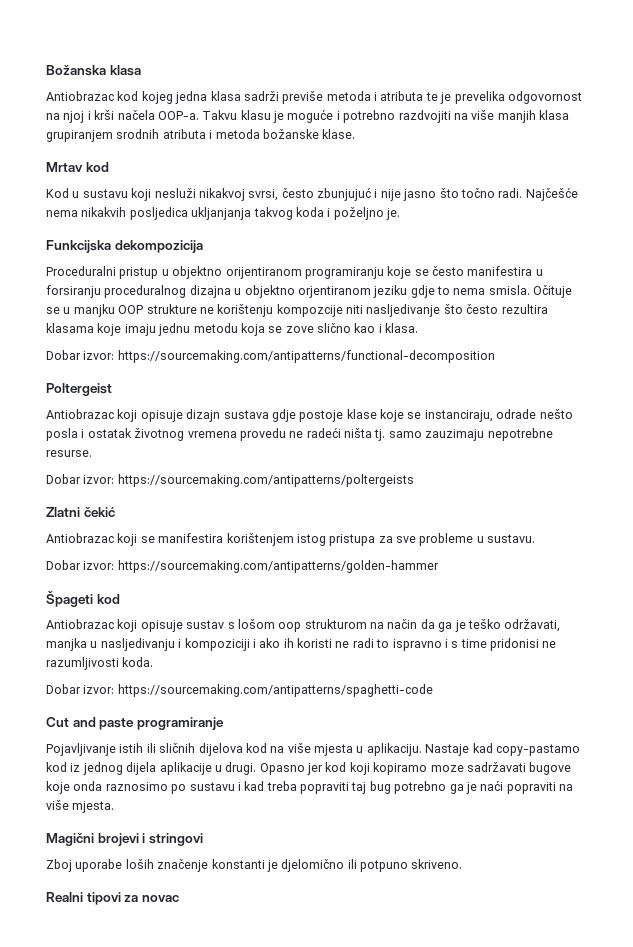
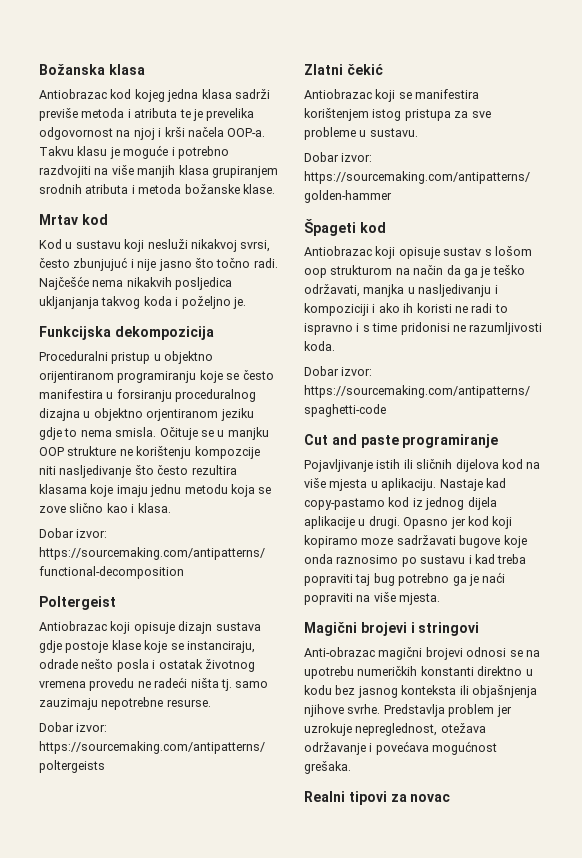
[46,859,463,872] Zboj uporabe loših značenje konstanti je djelomično ili potpuno skriveno. -> [304,647,540,660] [304,666,533,679] [304,685,537,698] [304,704,512,717] [304,723,486,736] [304,741,498,755] [304,761,351,774] Anti-obrazac magični brojevi odnosi se na upotrebu numeričkih konstanti direktno u kodu bez jasnog konteksta ili objašnjenja njihove svrhe. Predstavlja problem jer uzrokuje nepreglednost, otežava održavanje i povećava mogućnost grešaka.

